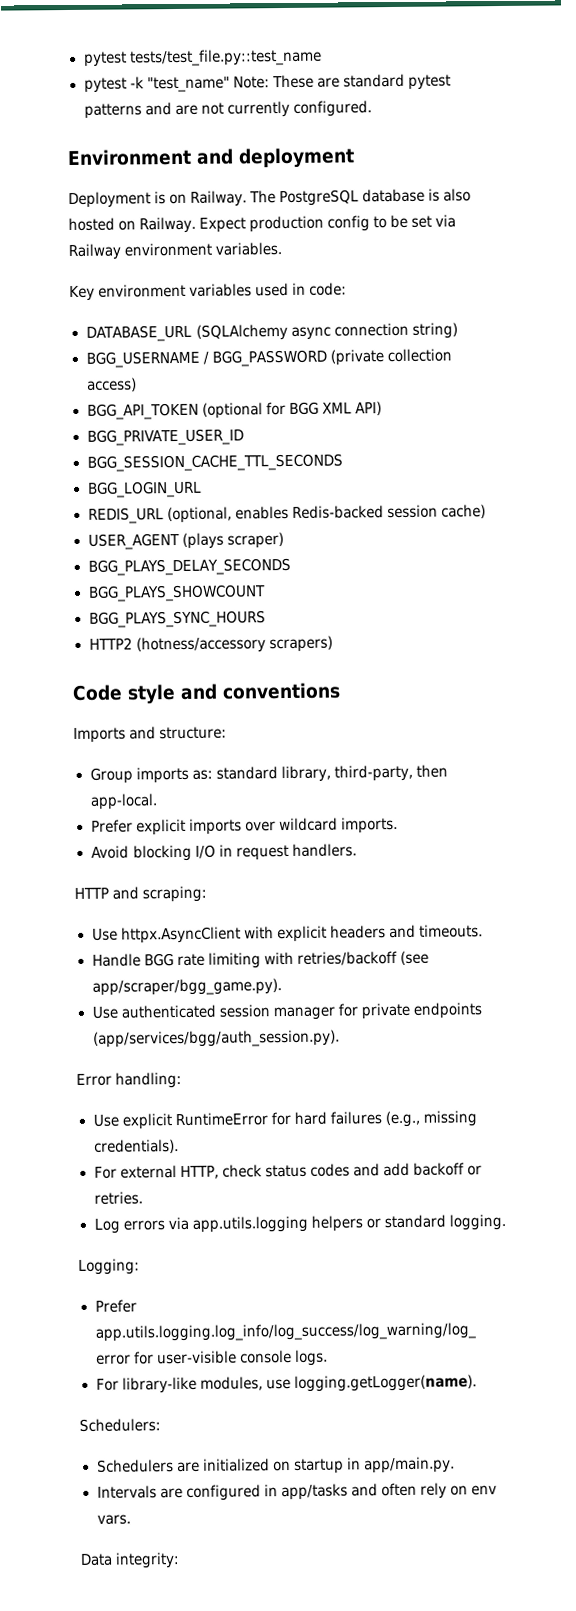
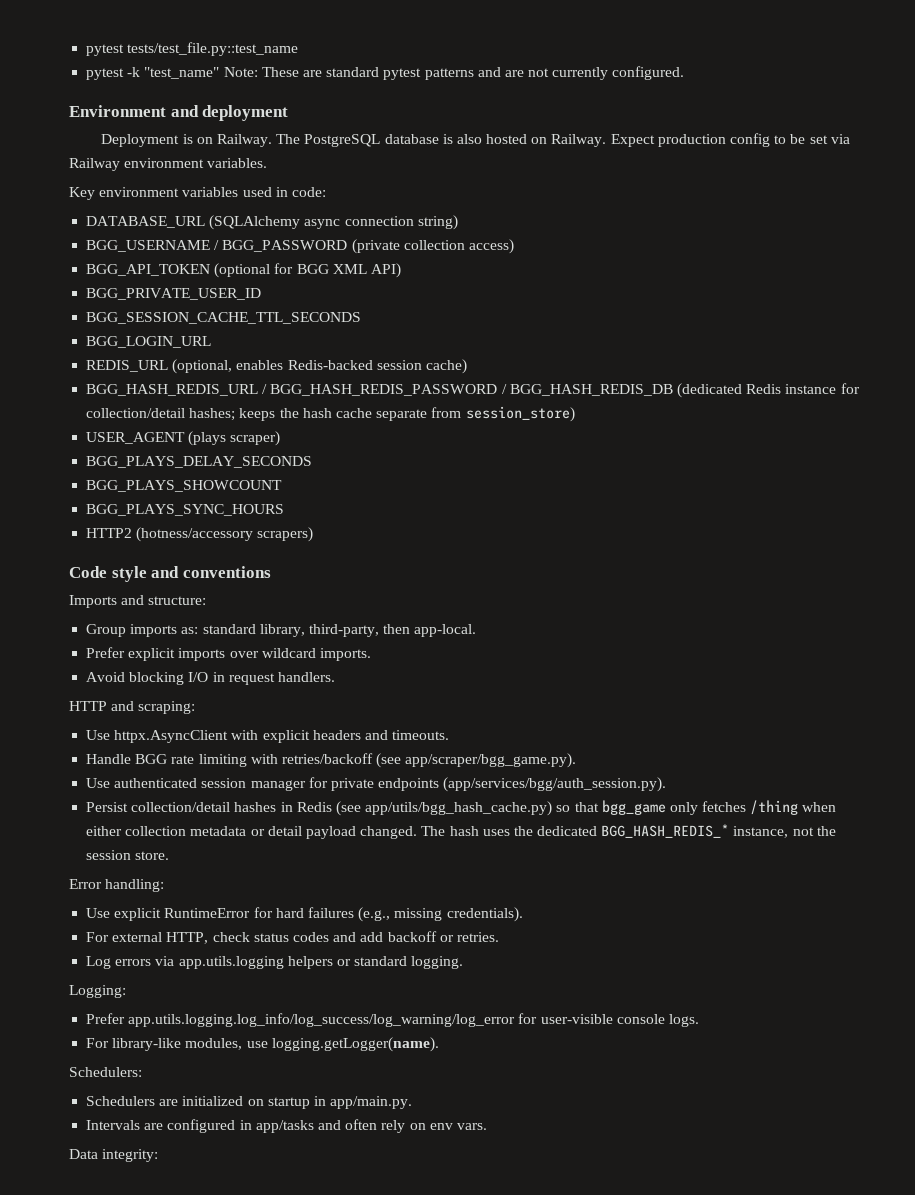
(486, 511) none -> [86,383,860,398] [86,406,575,422] // BGG_HASH_REDIS_URL / BGG_HASH_REDIS_PASSWORD / BGG_HASH_REDIS_DB (dedicated Redis instance for collection/detail hashes; keeps the hash cache separate from session_store)
(340, 1038) none -> [86,800,837,816] [86,824,836,839] [86,850,170,860] // Persist collection/detail hashes in Redis (see app/utils/bgg_hash_cache.py) so that bgg_game only fetches /thing when either collection metadata or detail payload changed. The hash uses the dedicated BGG_HASH_REDIS_* instance, not the session store.

